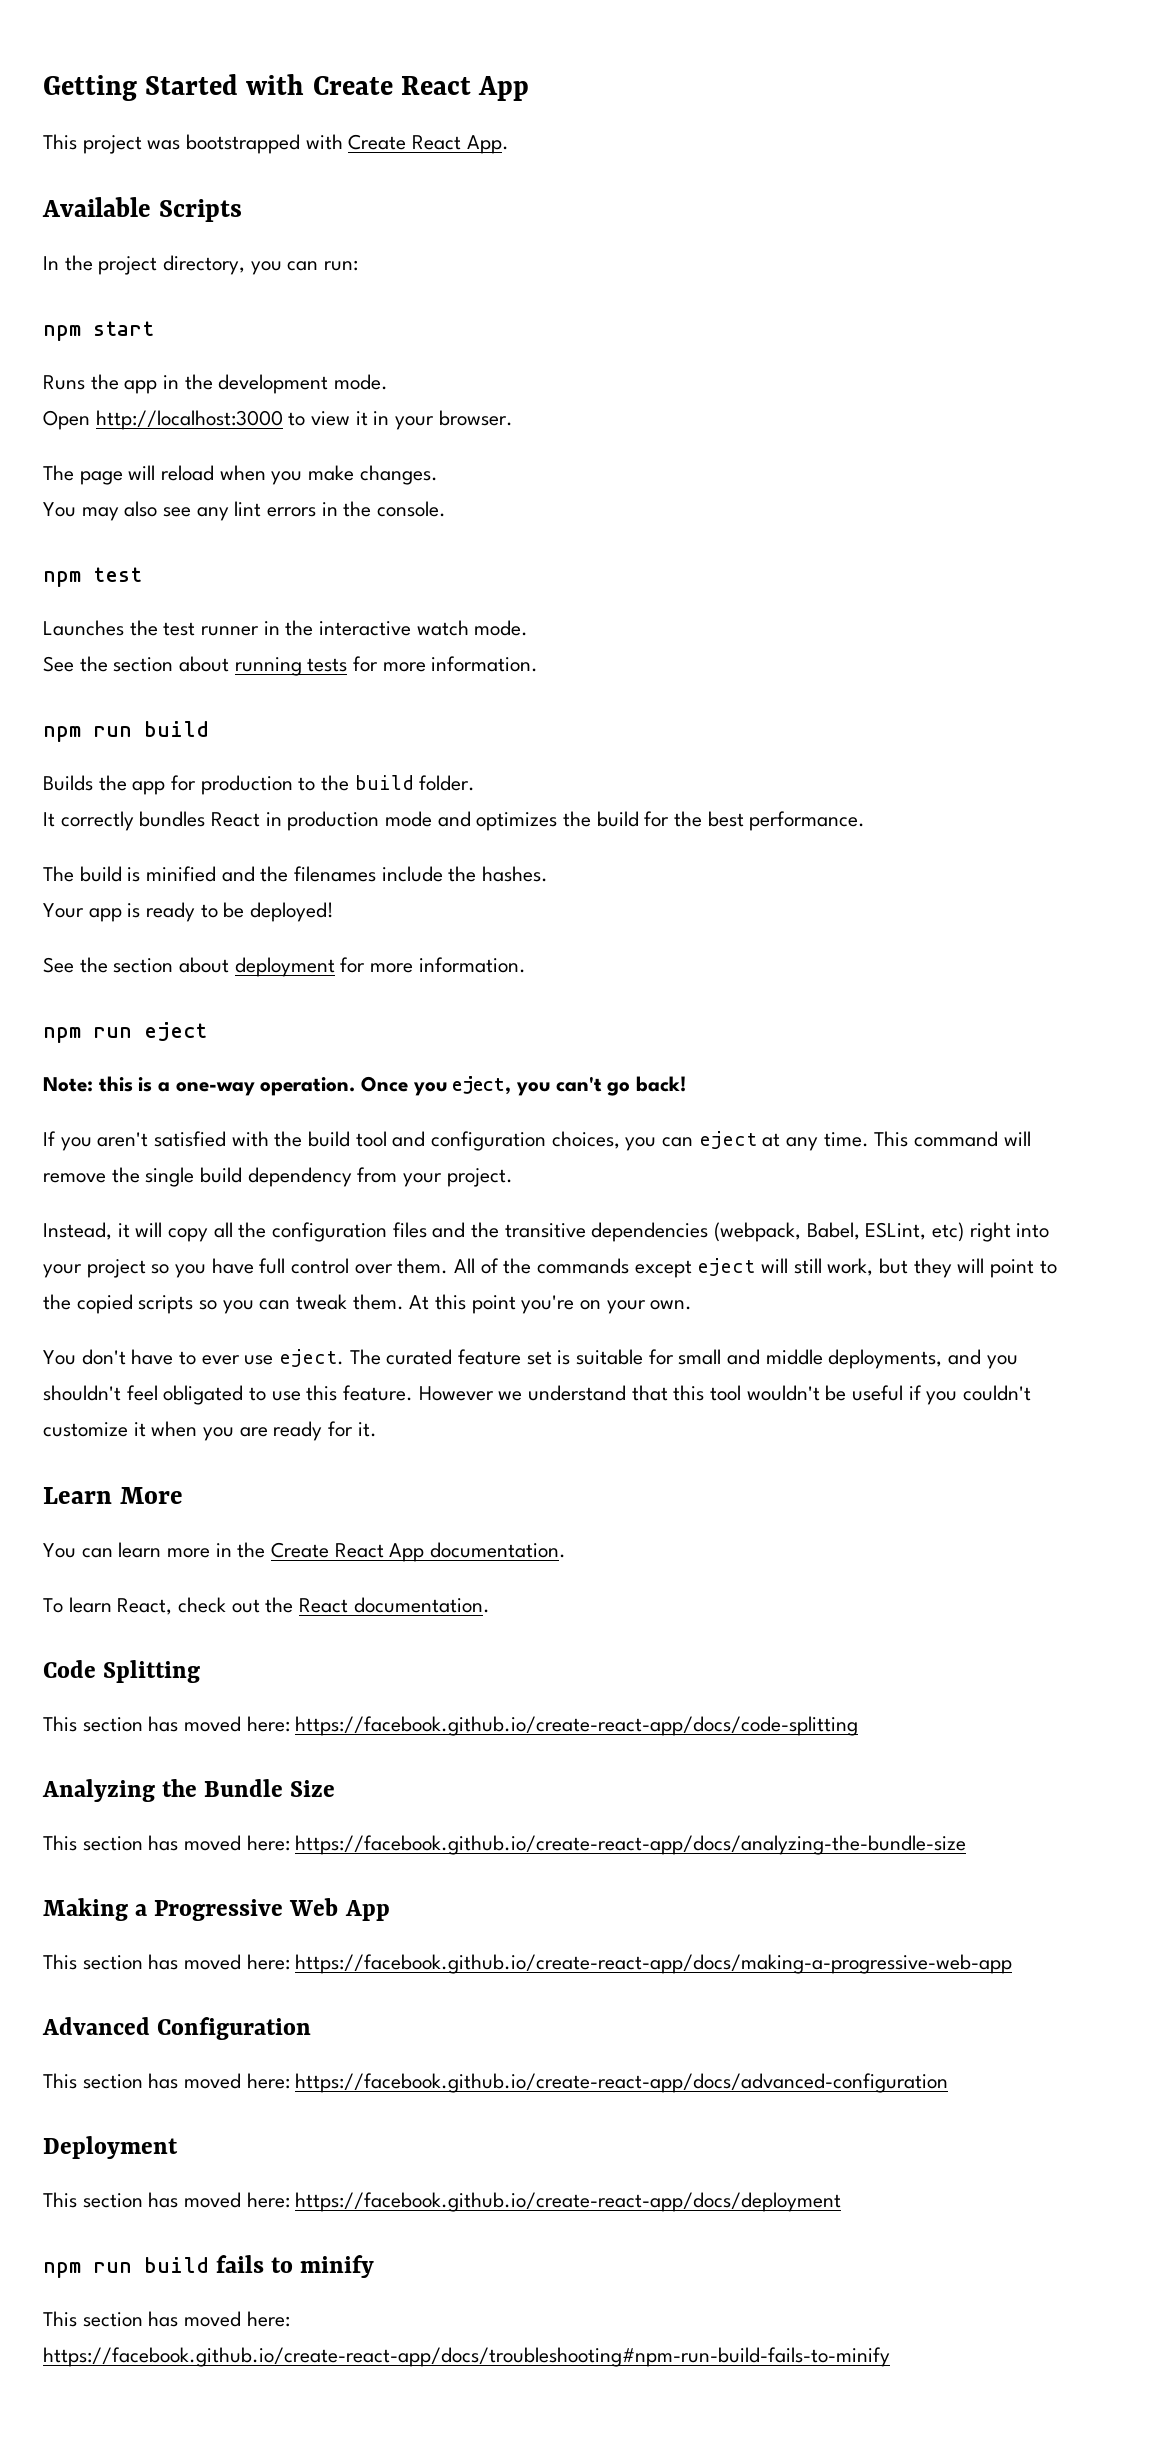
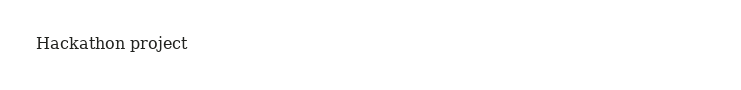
[43,74,530,101] [43,134,509,154] [42,197,242,222] [43,255,359,275] [43,321,154,341] [43,374,389,394] [43,410,513,430] [43,465,438,485] [43,501,447,521] [43,567,142,587] [43,620,529,636] [43,656,539,676] [43,721,209,742] [43,775,476,795] [43,811,866,831] [43,866,549,882] [43,902,335,922] [43,957,526,977] [43,1022,207,1043] [43,1076,687,1096] [43,1131,1031,1151] [43,1167,513,1187] [43,1222,1050,1242] [43,1258,1057,1278] [43,1294,693,1314] [43,1349,1018,1369] [43,1385,1032,1405] [43,1421,377,1441] [43,1487,183,1504] [43,1542,567,1562] [43,1597,490,1615] [43,1660,201,1683] [43,1716,859,1736] [42,1779,336,1802] [43,1835,967,1855] [43,1898,390,1921] [43,1954,1013,1974] [42,2017,312,2040] [43,2073,949,2093] [43,2136,178,2159] [43,2192,842,2212] [43,2255,375,2278] [43,2311,290,2327] [43,2347,890,2367] Getting Started with Create React App // This project was bootstrapped with Create React App. // Available Scripts // In the project directory, you can run: // npm start // Runs the app in the development mode. // Open http://localhost:3000 to view it in your browser. // The page will reload when you make changes. // You may also see any lint errors in the console. // npm test // Launches the test runner in the interactive watch mode. // See the section about running tests for more information. // npm run build // Builds the app for production to the build folder. // It correctly bundles React in production mode and optimizes the build for the best performance. // The build is minified and the filenames include the hashes. // Your app is ready to be deployed! // See the section about deployment for more information. // npm run eject // Note: this is a one-way operation. Once you eject, you can't go back! // If you aren't satisfied with the build tool and configuration choices, you can eject at any time. This command will remove the single build dependency from your project. // Instead, it will copy all the configuration files and the transitive dependencies (webpack, Babel, ESLint, etc) right into your project so you have full control over them. All of the commands except eject will still work, but they will point to the copied scripts so you can tweak them. At this point you're on your own. // You don't have to ever use eject. The curated feature set is suitable for small and middle deployments, and you shouldn't feel obligated to use this feature. However we understand that this tool wouldn't be useful if you couldn't customize it when you are ready for it. // Learn More // You can learn more in the Create React App documentation. // To learn React, check out the React documentation. // Code Splitting // This section has moved here: https://facebook.github.io/create-react-app/docs/code-splitting // Analyzing the Bundle Size // This section has moved here: https://facebook.github.io/create-react-app/docs/analyzing-the-bundle-size // Making a Progressive Web App // This section has moved here: https://facebook.github.io/create-react-app/docs/making-a-progressive-web-app // Advanced Configuration // This section has moved here: https://facebook.github.io/create-react-app/docs/advanced-configuration // Deployment // This section has moved here: https://facebook.github.io/create-react-app/docs/deployment // npm run build fails to minify // This section has moved here: https://facebook.github.io/create-react-app/docs/troubleshooting#npm-run-build-fails-to-minify -> [36,36,188,52] Hackathon project

